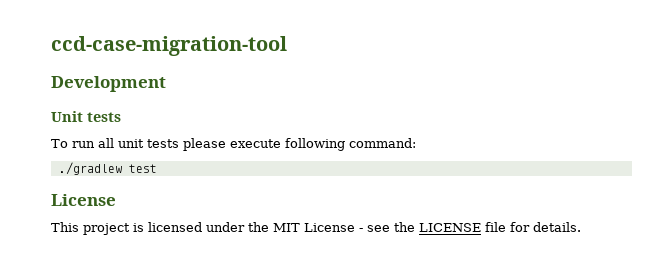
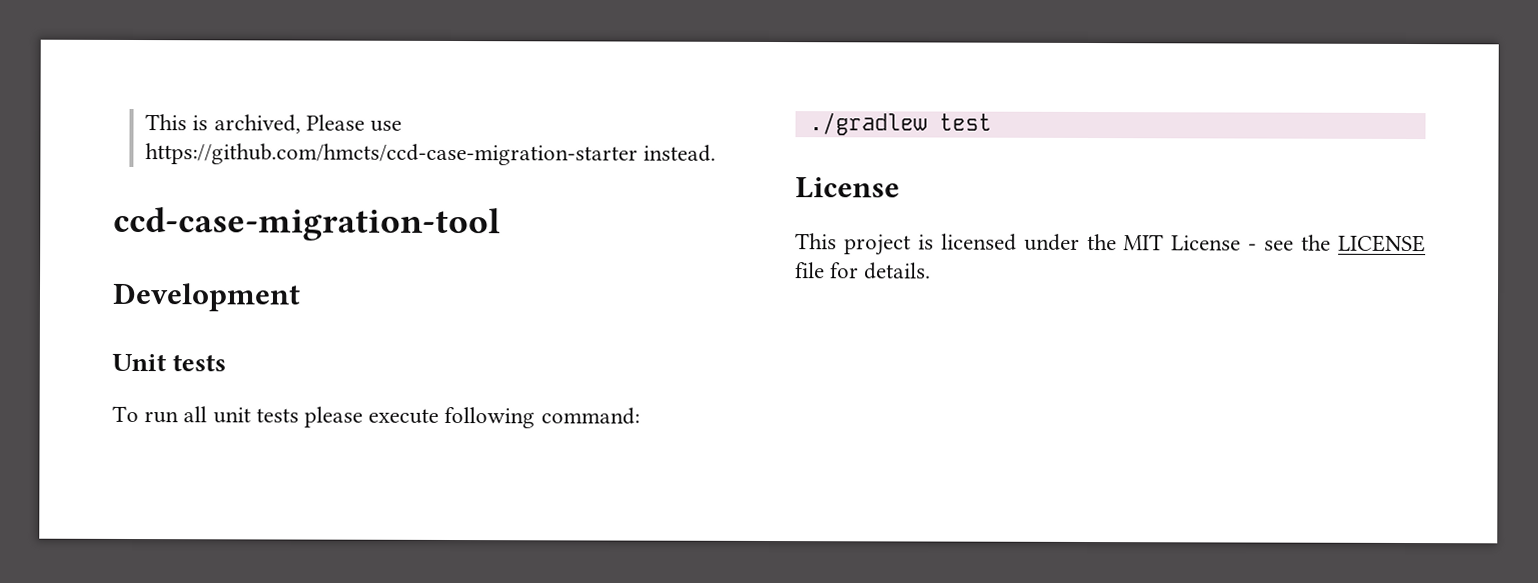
(51, 46) none -> [145,114,403,134] [145,143,717,166] This is archived, Please use https://github.com/hmcts/ccd-case-migration-starter instead. //

